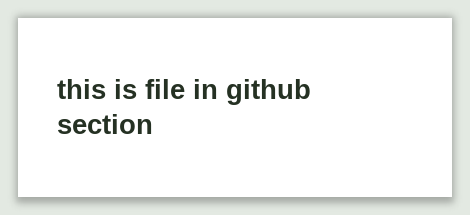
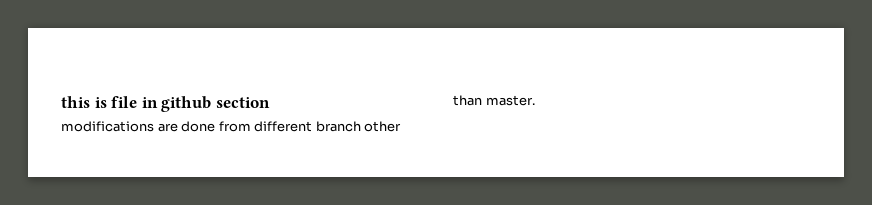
(153, 124) none -> [61,121,402,132] [453,95,535,106] // modifications are done from different branch other than master.

